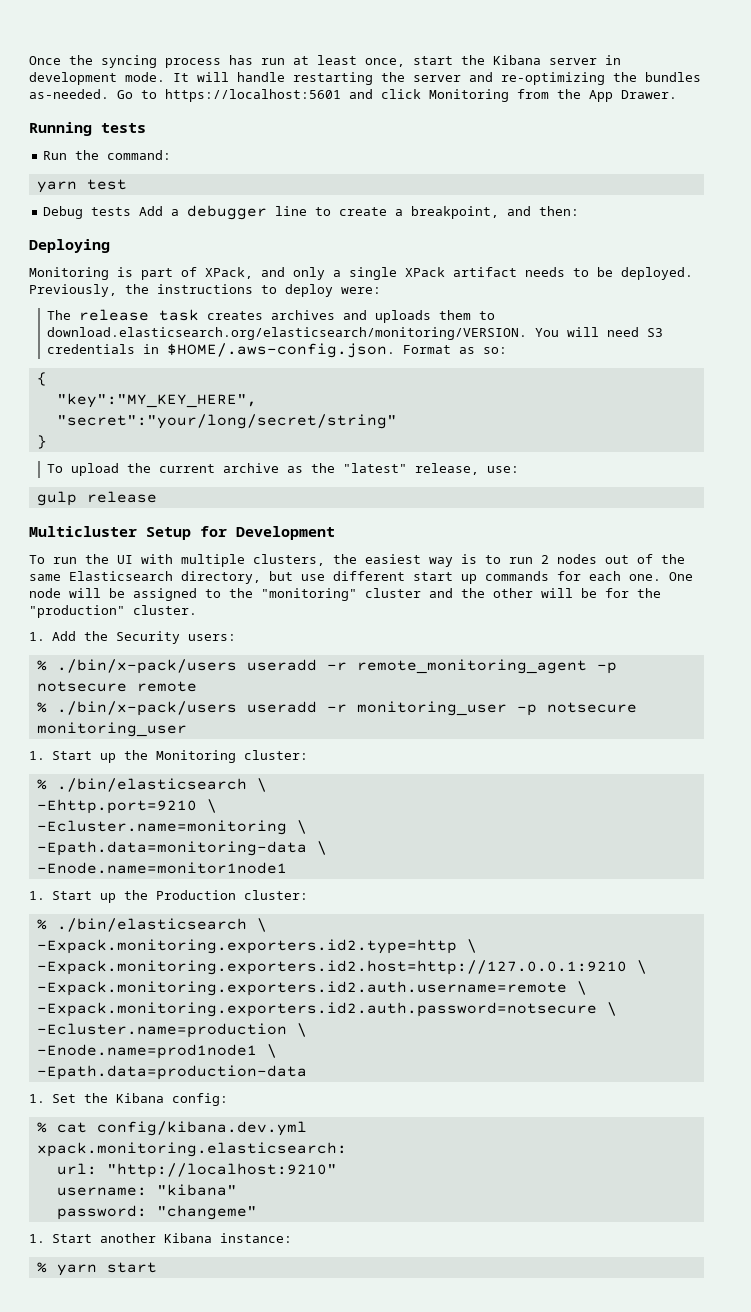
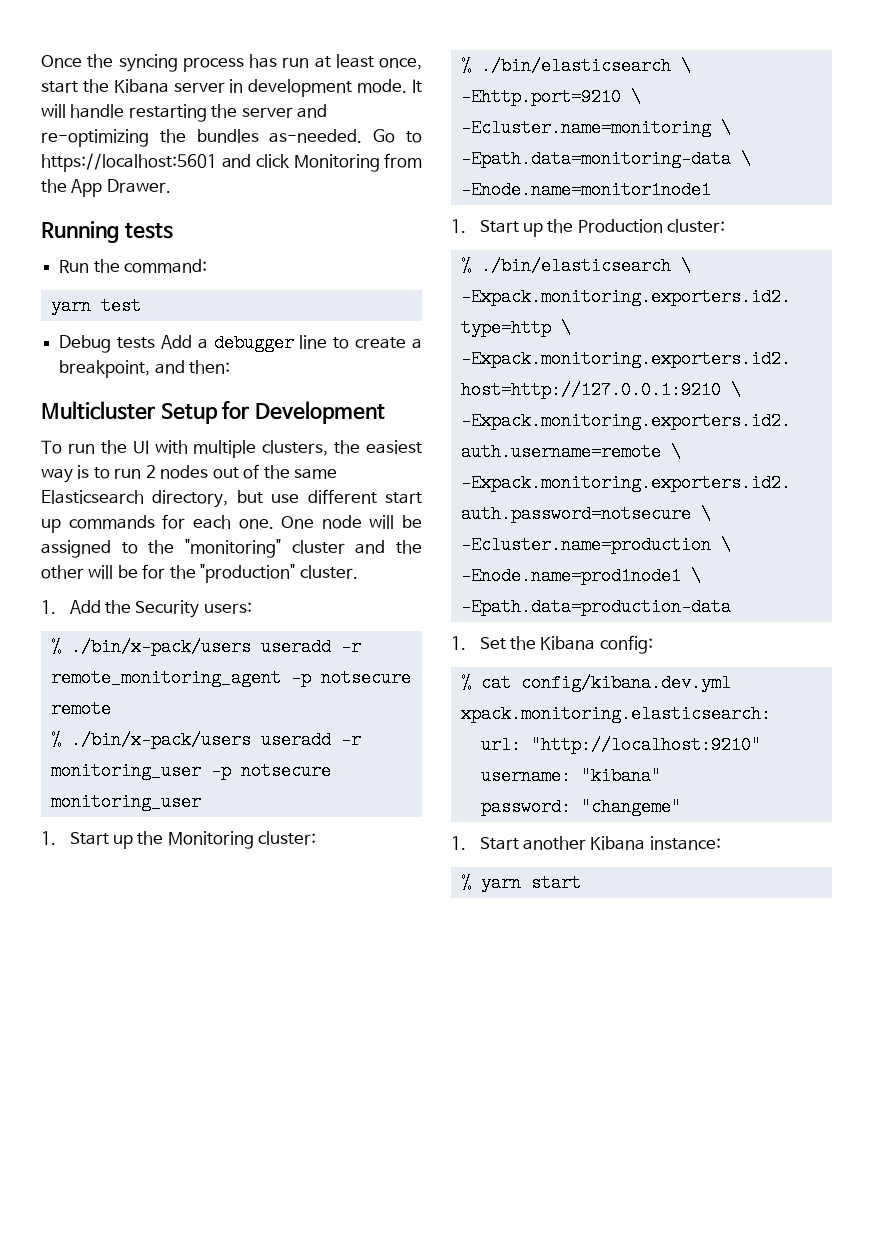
[29,239,110,253] [29,267,693,280] [29,284,381,297] [47,309,496,323] [47,327,664,340] [47,343,508,358] [36,372,47,386] [56,393,257,408] [56,414,397,429] [36,435,47,449] [47,463,520,476] [36,491,157,506] // Deploying // Monitoring is part of XPack, and only a single XPack artifact needs to be deployed. Previously, the instructions to deploy were: // The release task creates archives and uploads them to download.elasticsearch.org/elasticsearch/monitoring/VERSION. You will need S3 credentials in $HOME/.aws-config.json. Format as so: // { // "key":"MY_KEY_HERE", // "secret":"your/long/secret/string" // } // To upload the current archive as the "latest" release, use: // gulp release -> (231, 367) none

